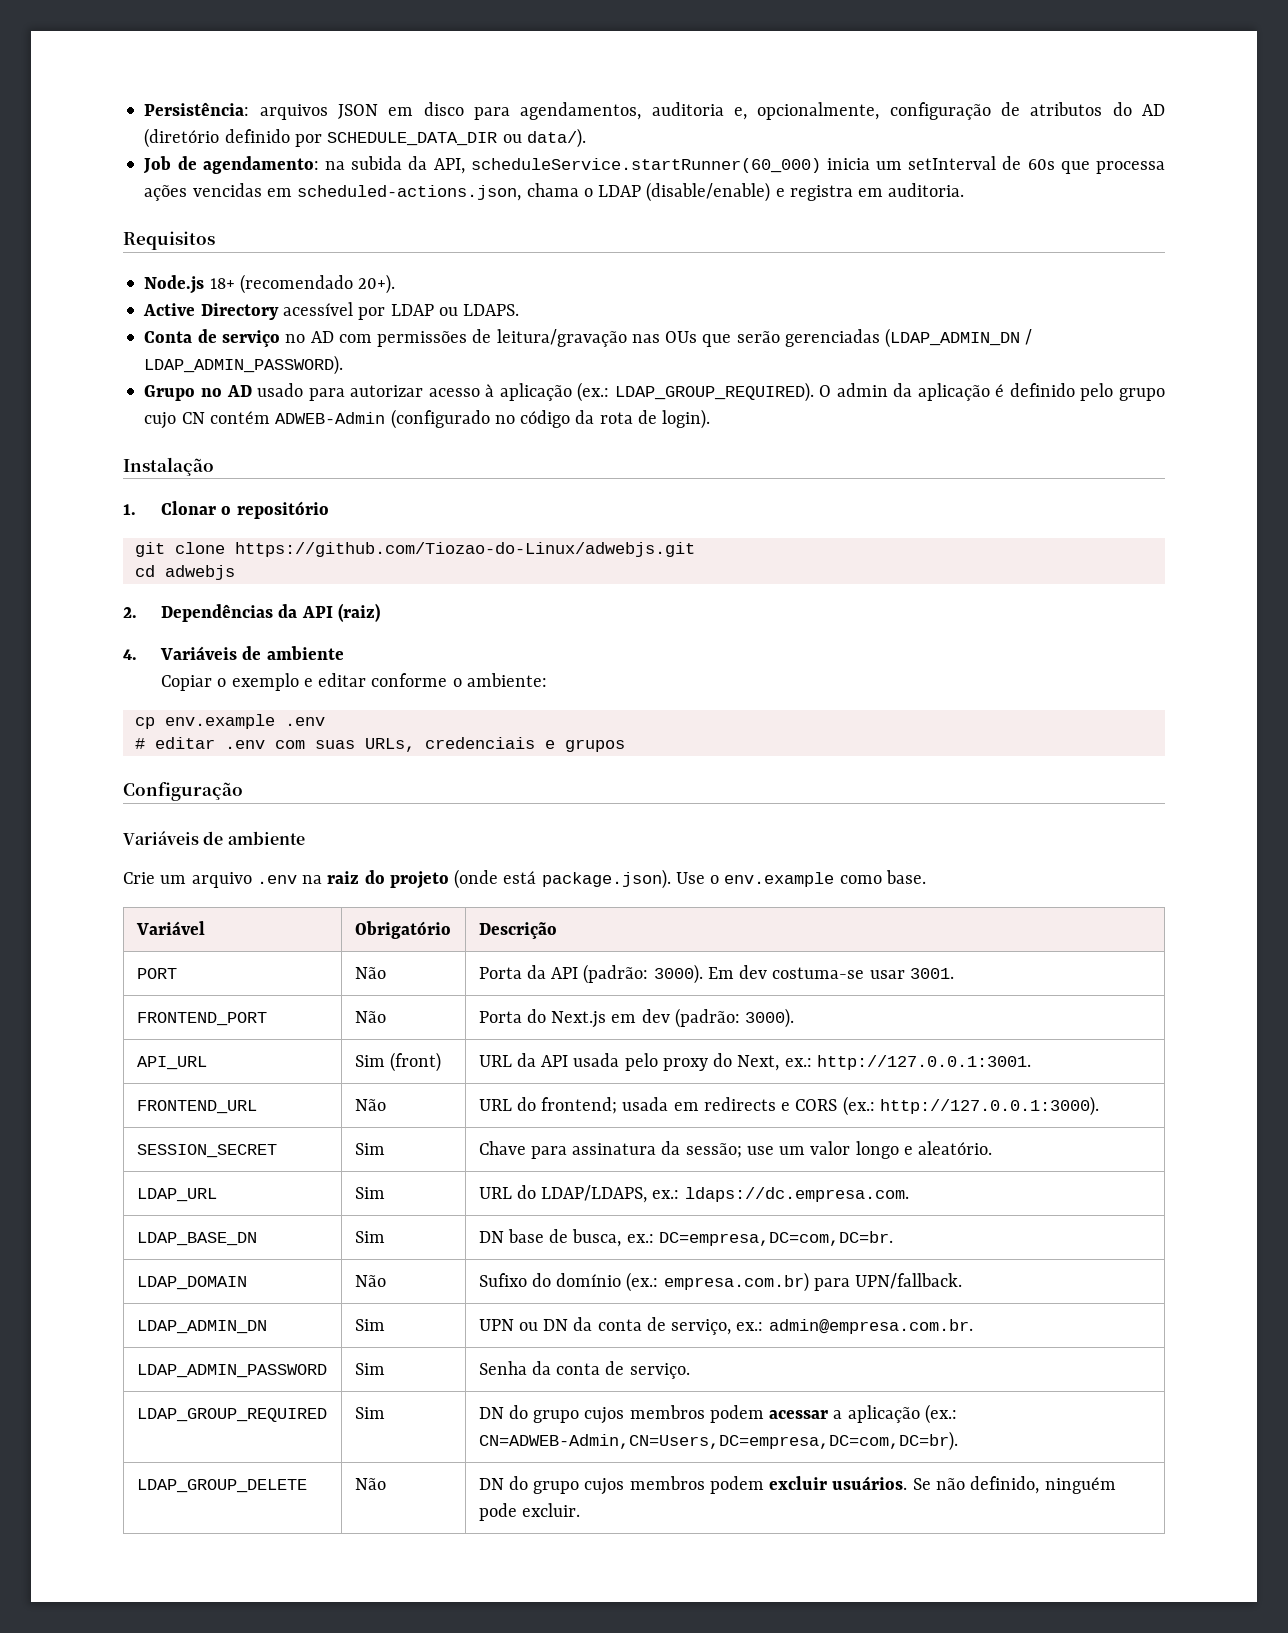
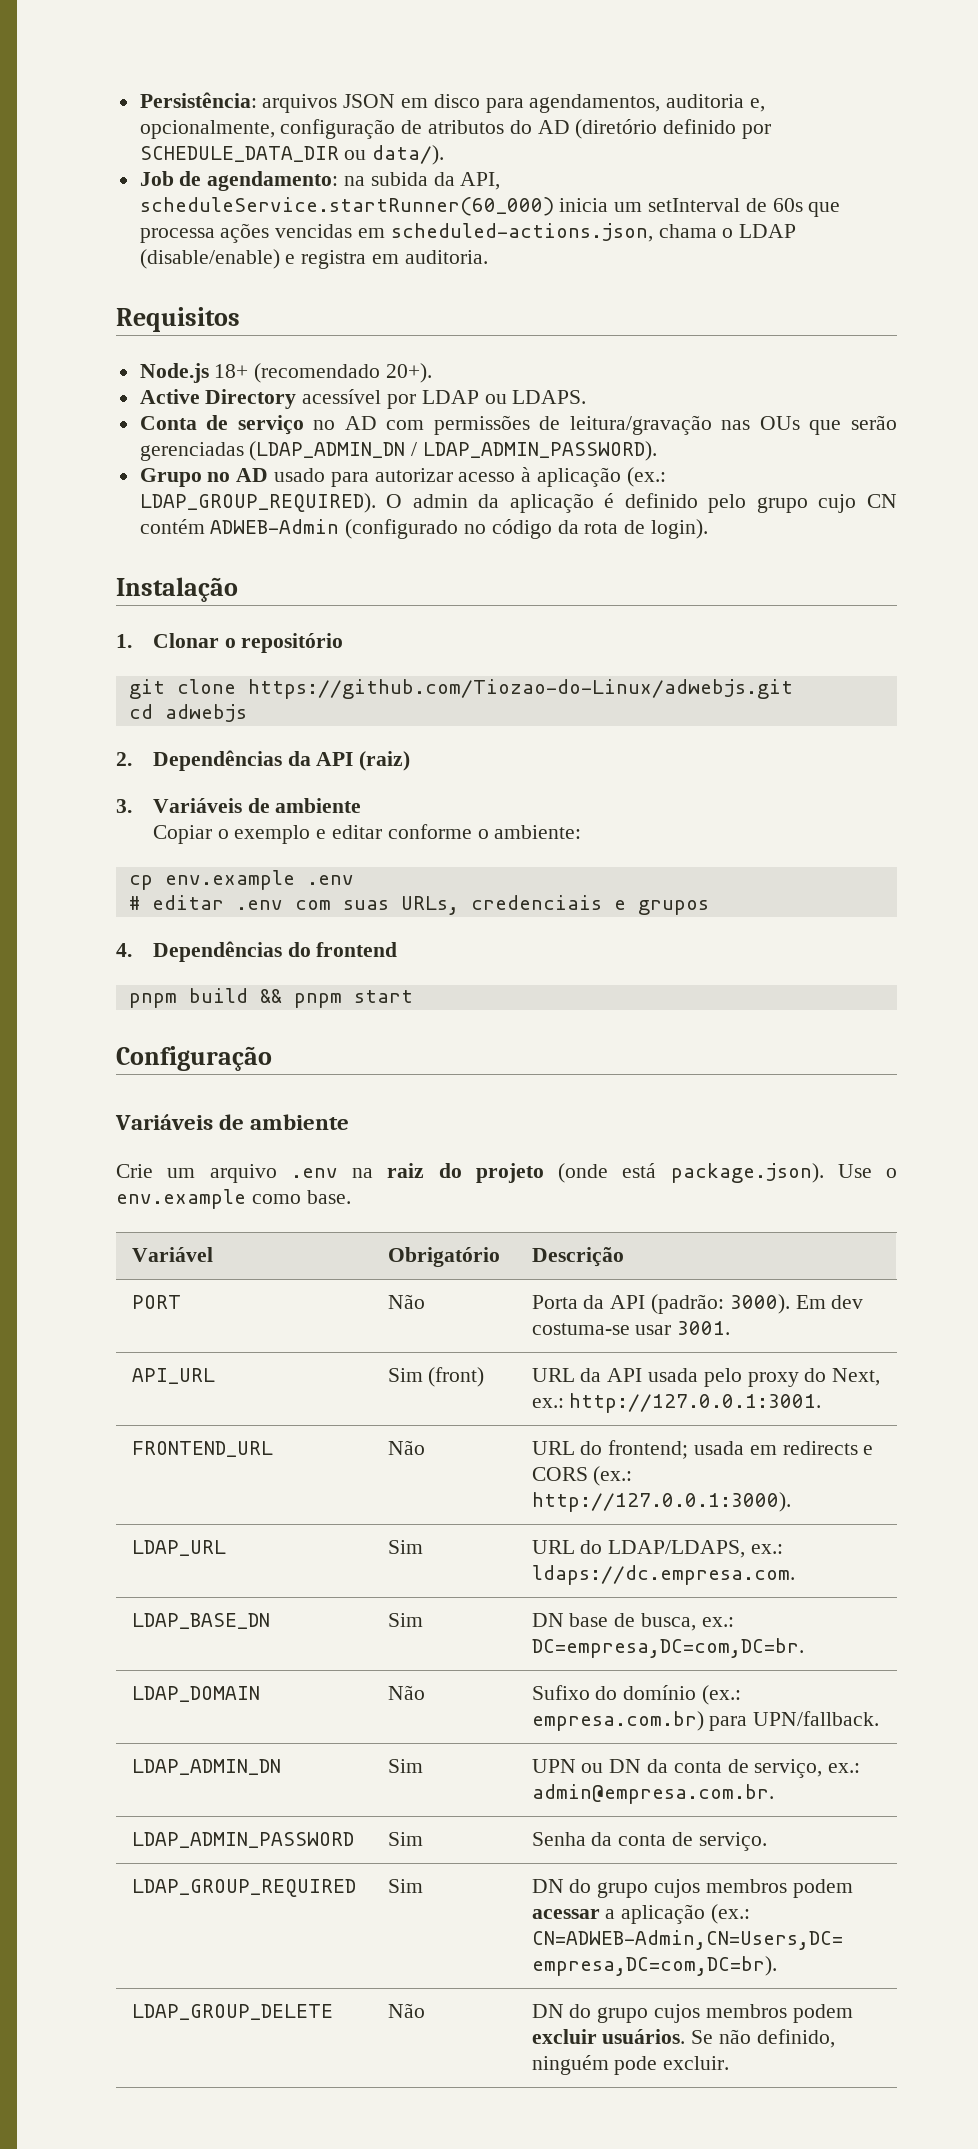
[123,649,137,660] 4. -> [116,799,132,813] 3.
(625, 745) none -> [116,941,398,962] [128,988,413,1008] // 4. Dependências do frontend // pnpm build && pnpm start
[136,1012,267,1026] [354,1011,386,1023] [478,1008,795,1028] // FRONTEND_PORT | Não | Porta do Next.js em dev (padrão: 3000). -> (731, 1328) none
[136,1144,277,1158] [354,1143,385,1155] [478,1141,993,1159] // SESSION_SECRET | Sim | Chave para assinatura da sessão; use um valor longo e aleatório. -> (791, 1502) none

